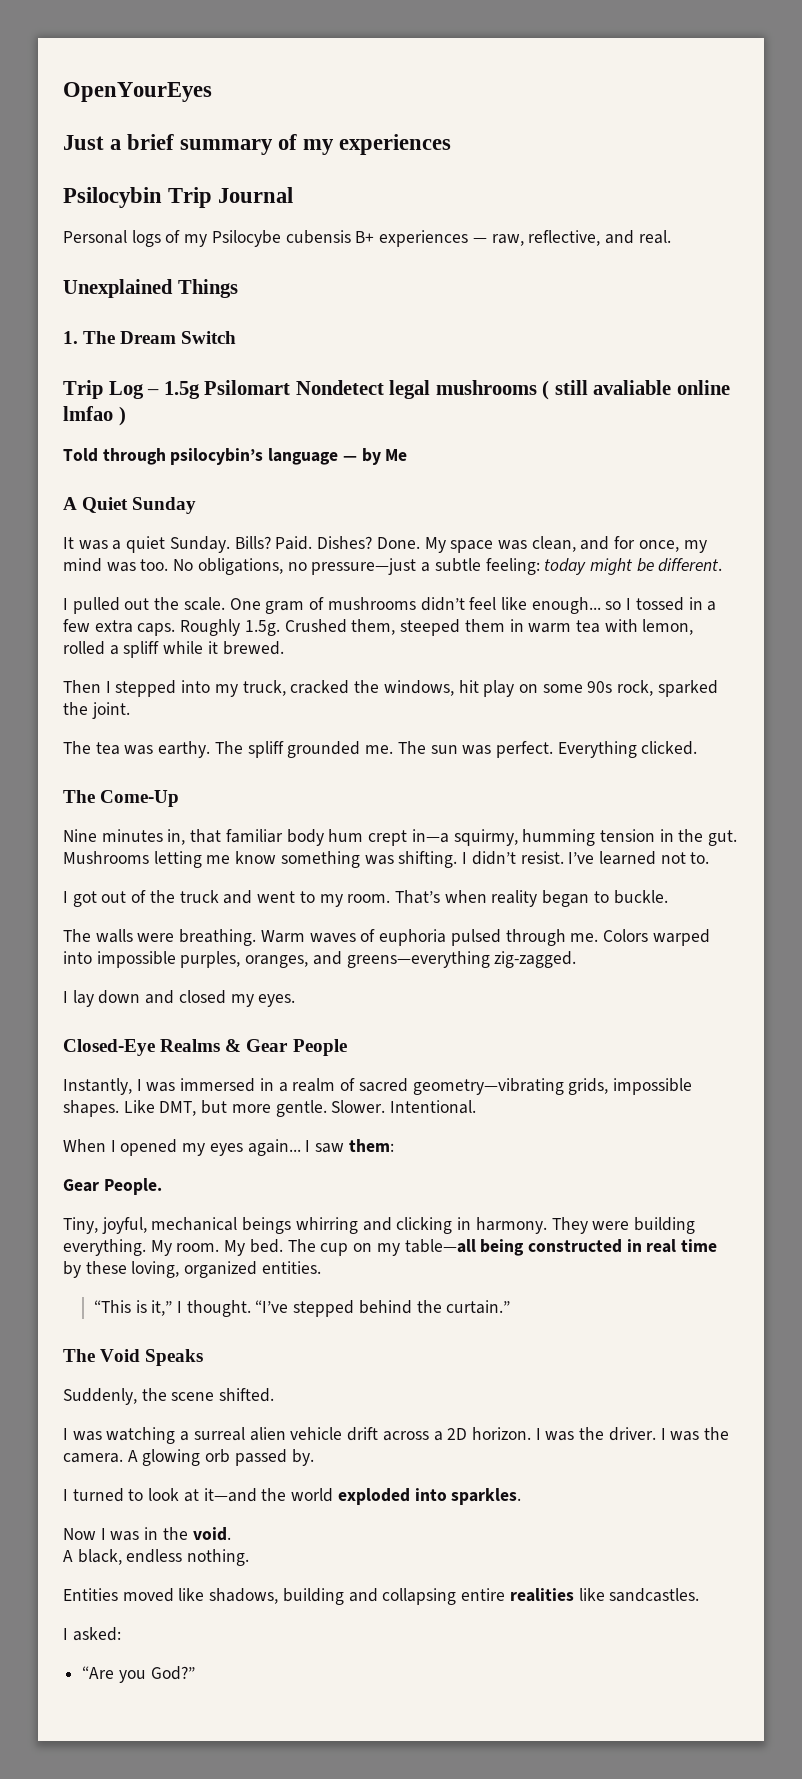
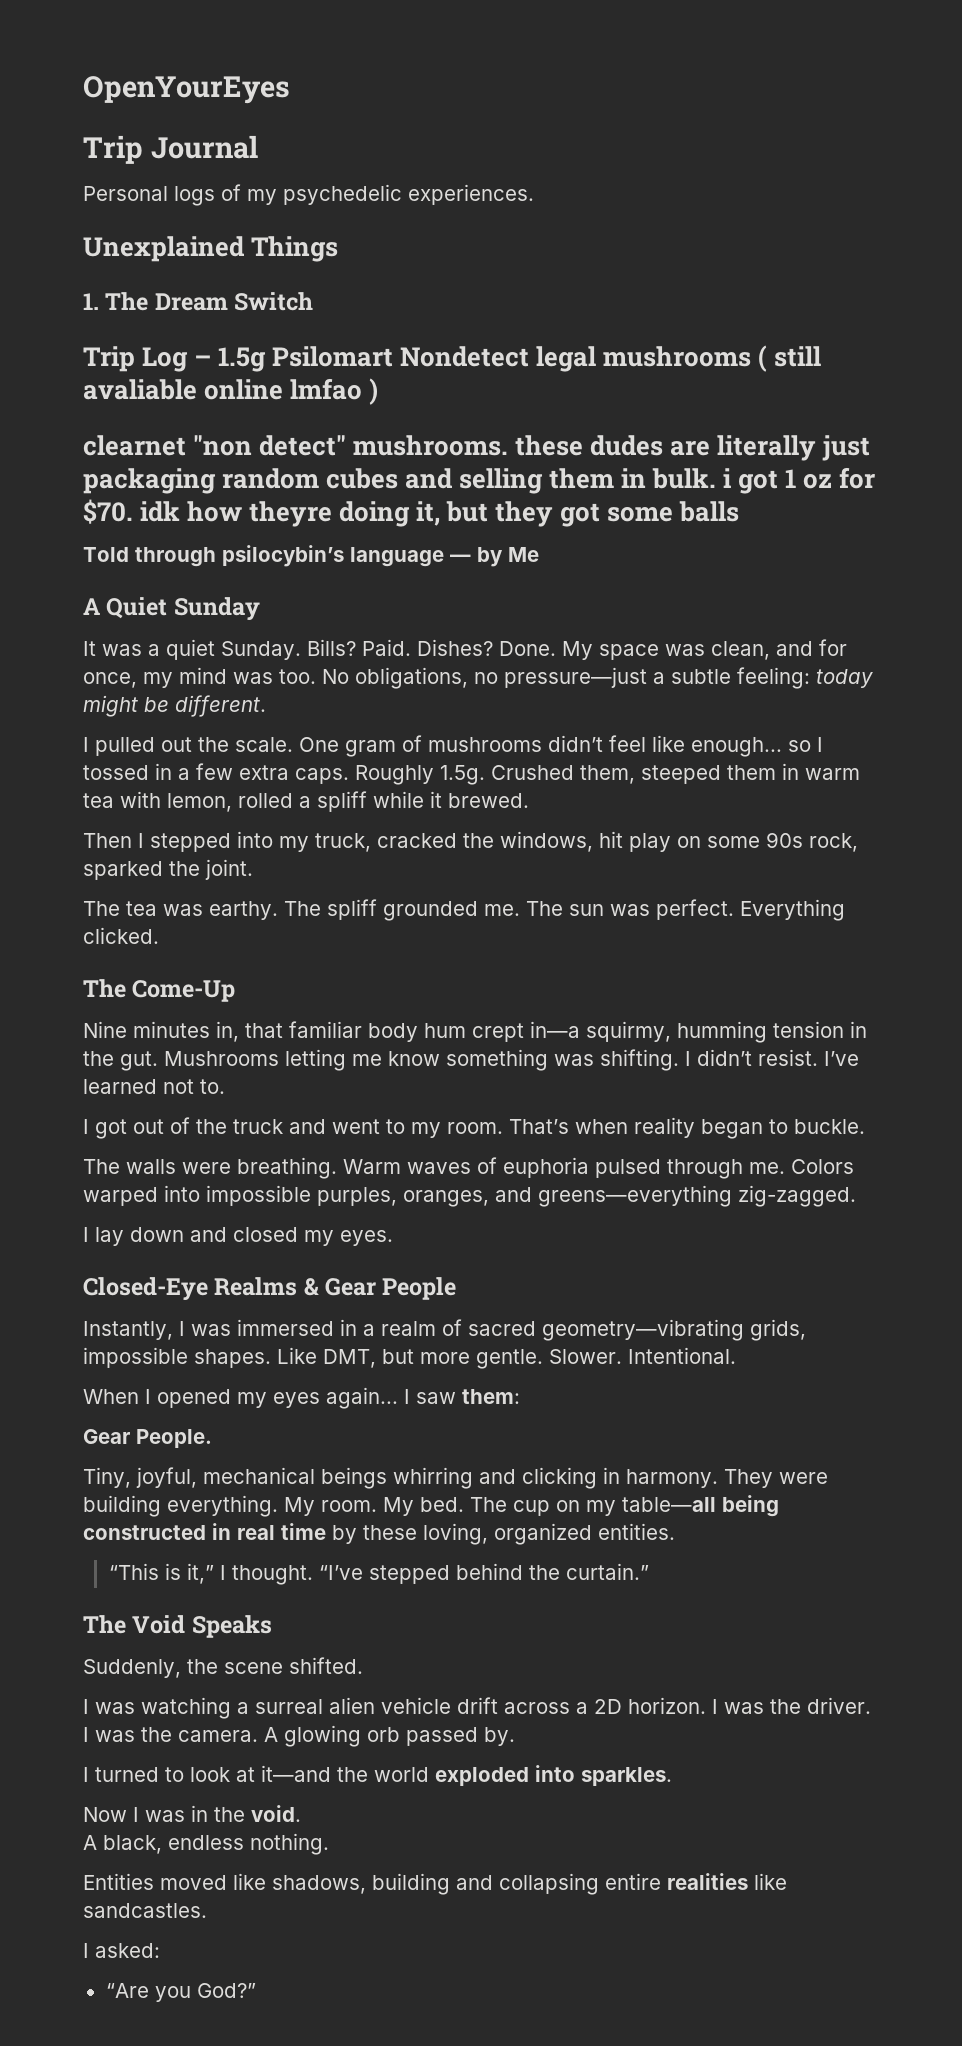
[63,134,452,155] [63,187,162,208] Just a brief summary of my experiences // Psilocybin -> (290, 90) none
[211,230,671,247] Psilocybe cubensis B+ experiences — raw, reflective, and real. -> [283,184,534,205] psychedelic experiences.
(126, 416) none -> [83,435,871,461] [83,467,876,494] [83,499,740,527] // clearnet "non detect" mushrooms. these dudes are literally just packaging random cubes and selling them in bulk. i got 1 oz for $70. idk how theyre doing it, but they got some balls

